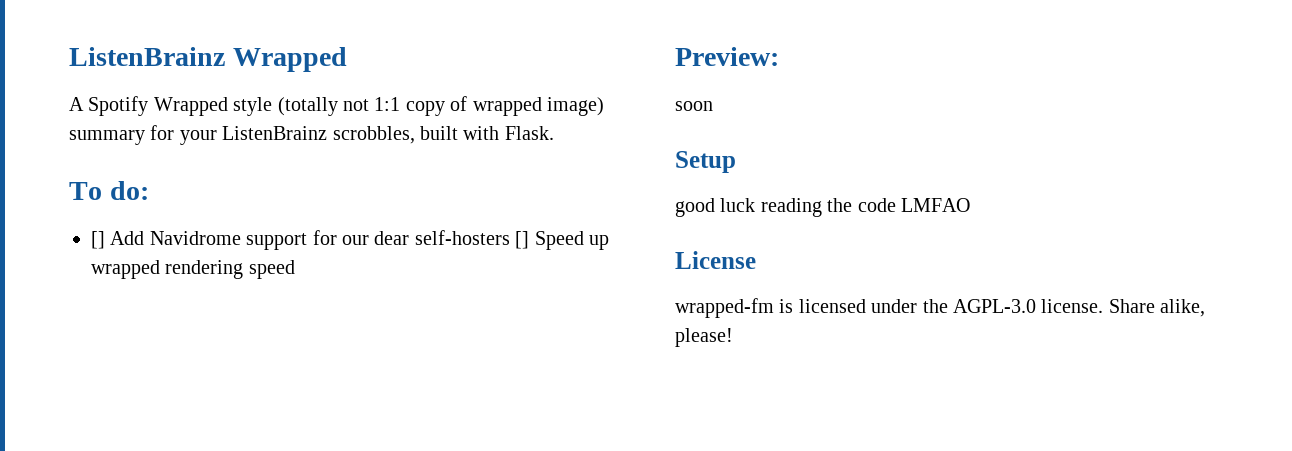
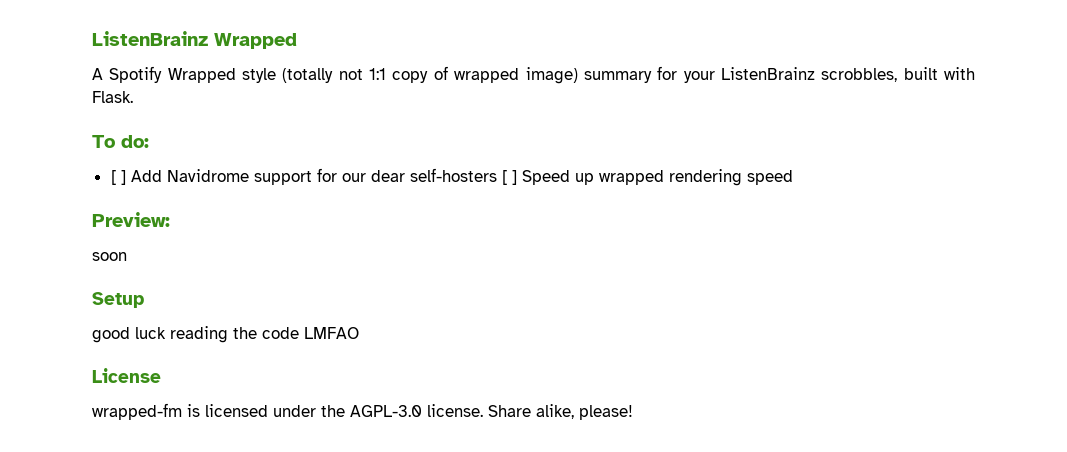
[91,231,105,249] [] -> [110,170,126,185] [ ]
[515,231,530,249] [] -> [501,170,517,185] [ ]

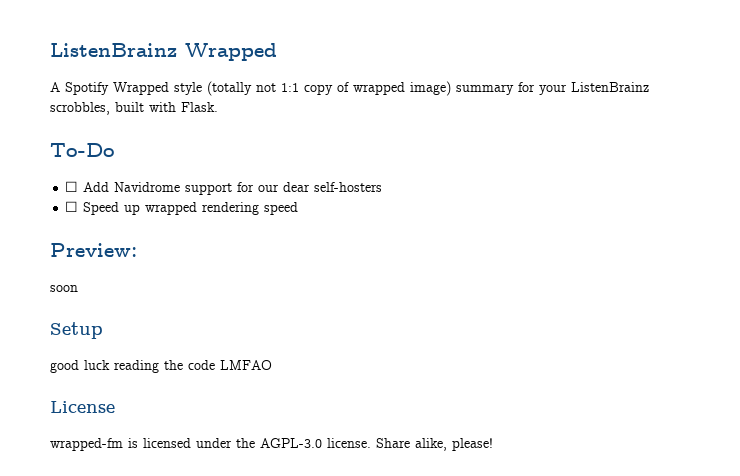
[92,135,149,148] [110,170,126,185] To do: // [ ] -> [50,143,115,157] [65,181,79,192] To-Do // ☐
[501,170,517,185] [ ] -> [65,201,79,212] // ☐

